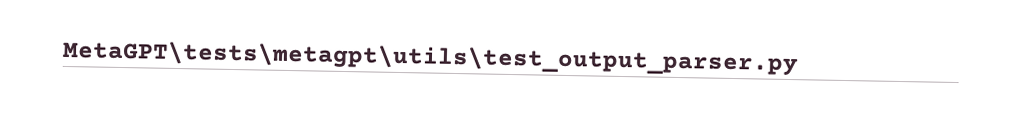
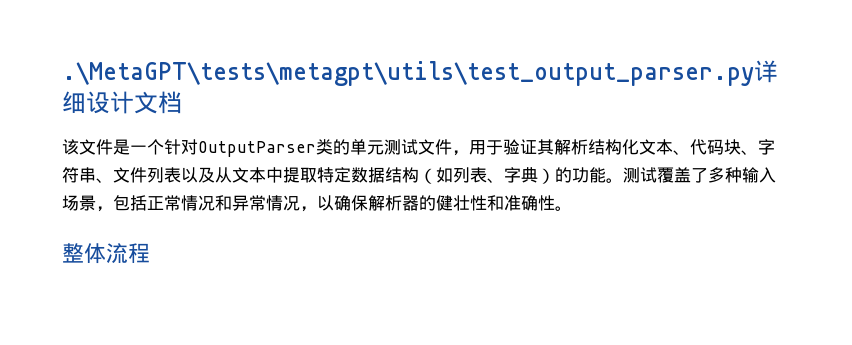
[62,39,799,78] MetaGPT\tests\metagpt\utils\test_output_parser.py -> [62,60,778,86] [62,91,182,114] [62,139,775,157] [62,167,776,184] [62,195,572,212] [62,243,150,264] .\MetaGPT\tests\metagpt\utils\test_output_parser.py详细设计文档 // 该文件是一个针对OutputParser类的单元测试文件，用于验证其解析结构化文本、代码块、字符串、文件列表以及从文本中提取特定数据结构（如列表、字典）的功能。测试覆盖了多种输入场景，包括正常情况和异常情况，以确保解析器的健壮性和准确性。 // 整体流程

